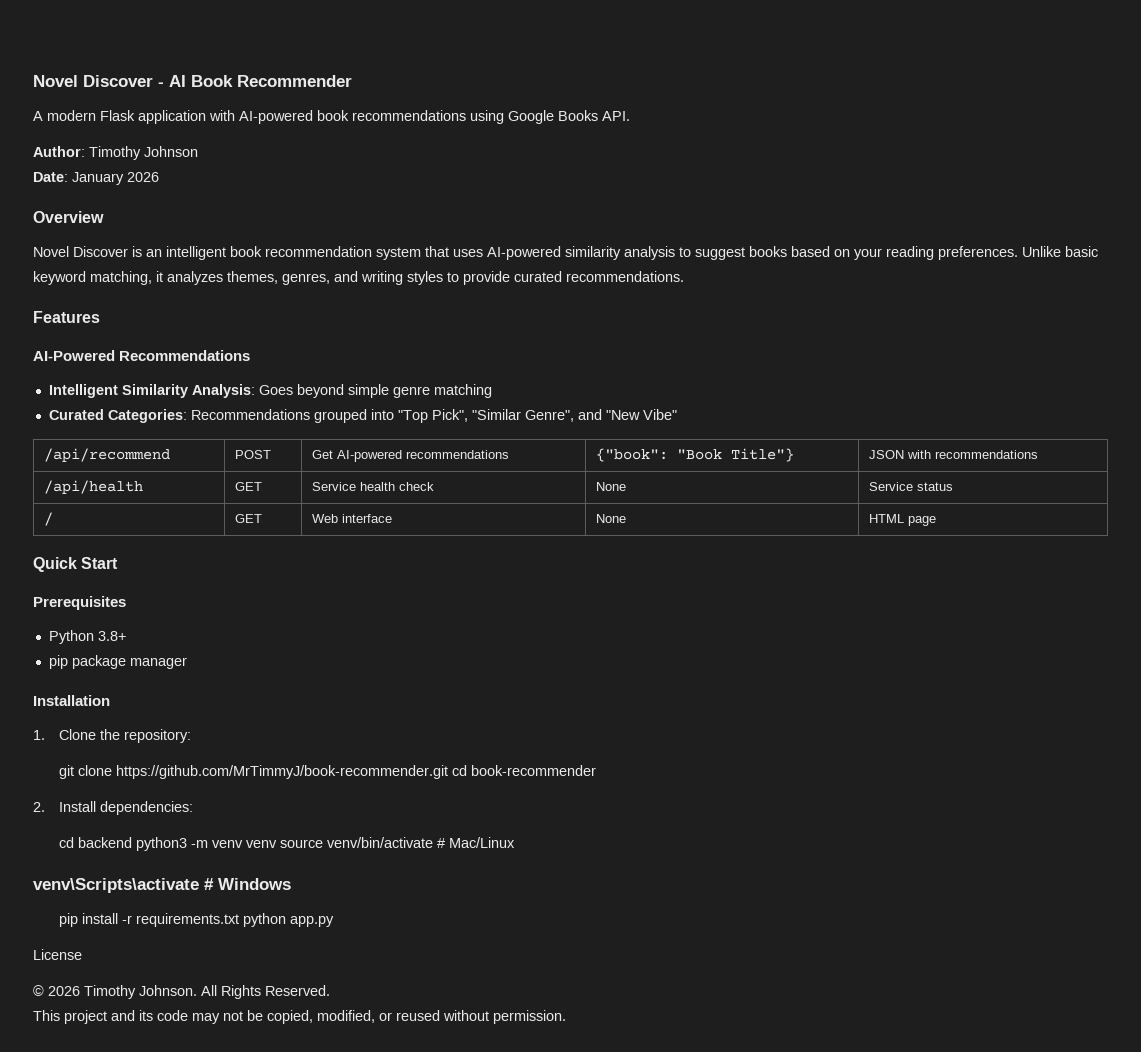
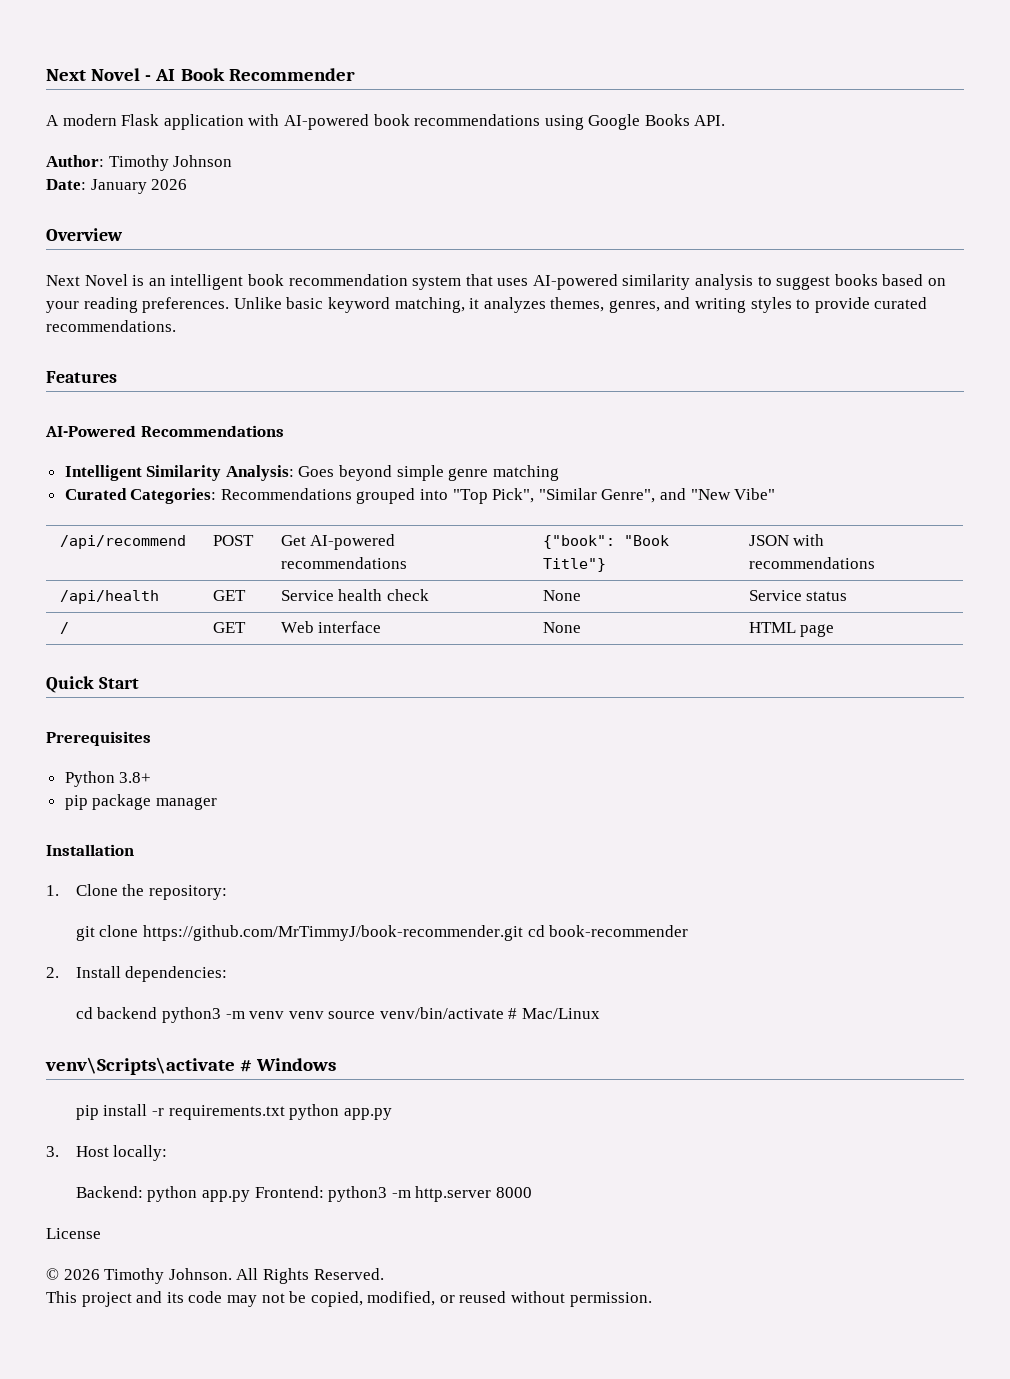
[33,75,153,87] Novel Discover -> [46,68,141,81] Next Novel
[33,246,128,257] Novel Discover -> [46,274,128,286] Next Novel
(335, 921) none -> [46,1145,168,1161] [75,1186,532,1202] // 3. Host locally: // Backend: python app.py Frontend: python3 -m http.server 8000

